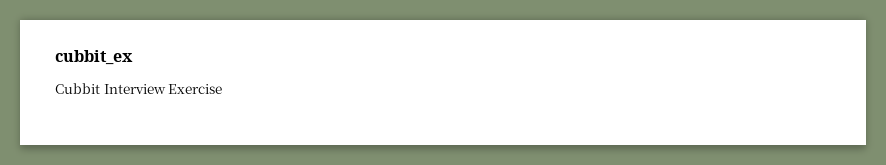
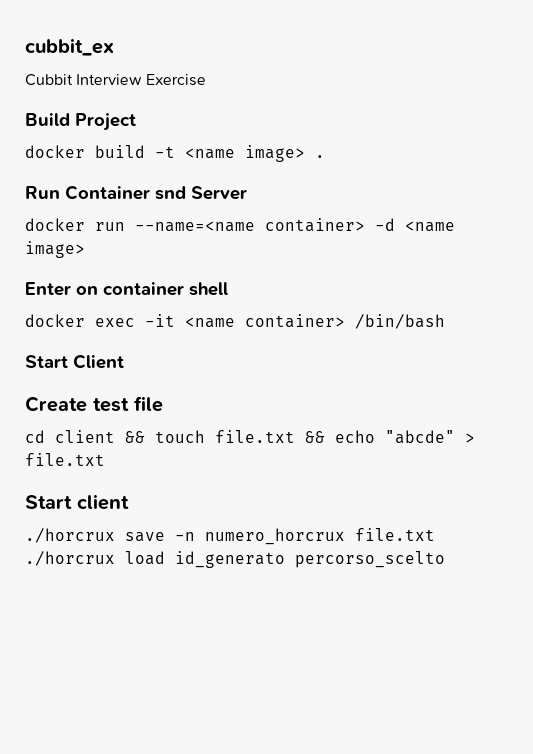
(223, 89) none -> [25,113,136,131] [25,145,325,162] [25,185,247,200] [25,218,455,232] [25,241,85,258] [25,282,228,296] [25,314,445,329] [25,354,124,369] [25,396,163,412] [25,430,475,444] [25,453,105,466] [25,494,129,510] [25,528,435,545] [25,551,445,568] // Build Project // docker build -t <name image> . // Run Container snd Server // docker run --name=<name container> -d <name image> // Enter on container shell // docker exec -it <name container> /bin/bash // Start Client // Create test file // cd client && touch file.txt && echo "abcde" > file.txt // Start client // ./horcrux save -n numero_horcrux file.txt ./horcrux load id_generato percorso_scelto

